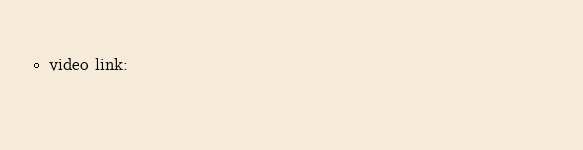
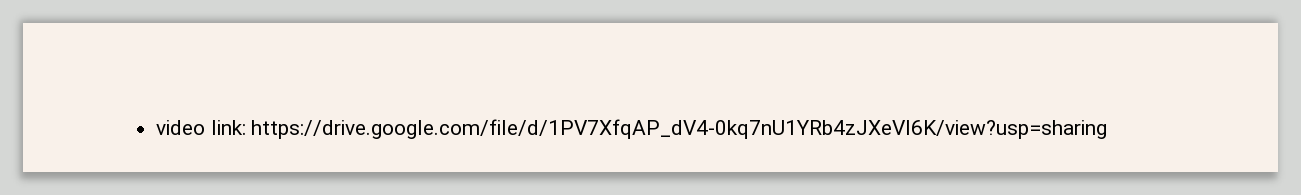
(129, 64) none -> [251,119,1108,139] https://drive.google.com/file/d/1PV7XfqAP_dV4-0kq7nU1YRb4zJXeVI6K/view?usp=sharing

